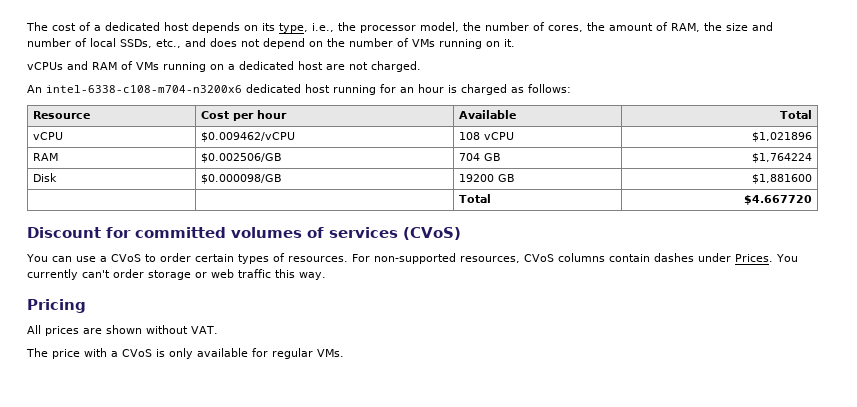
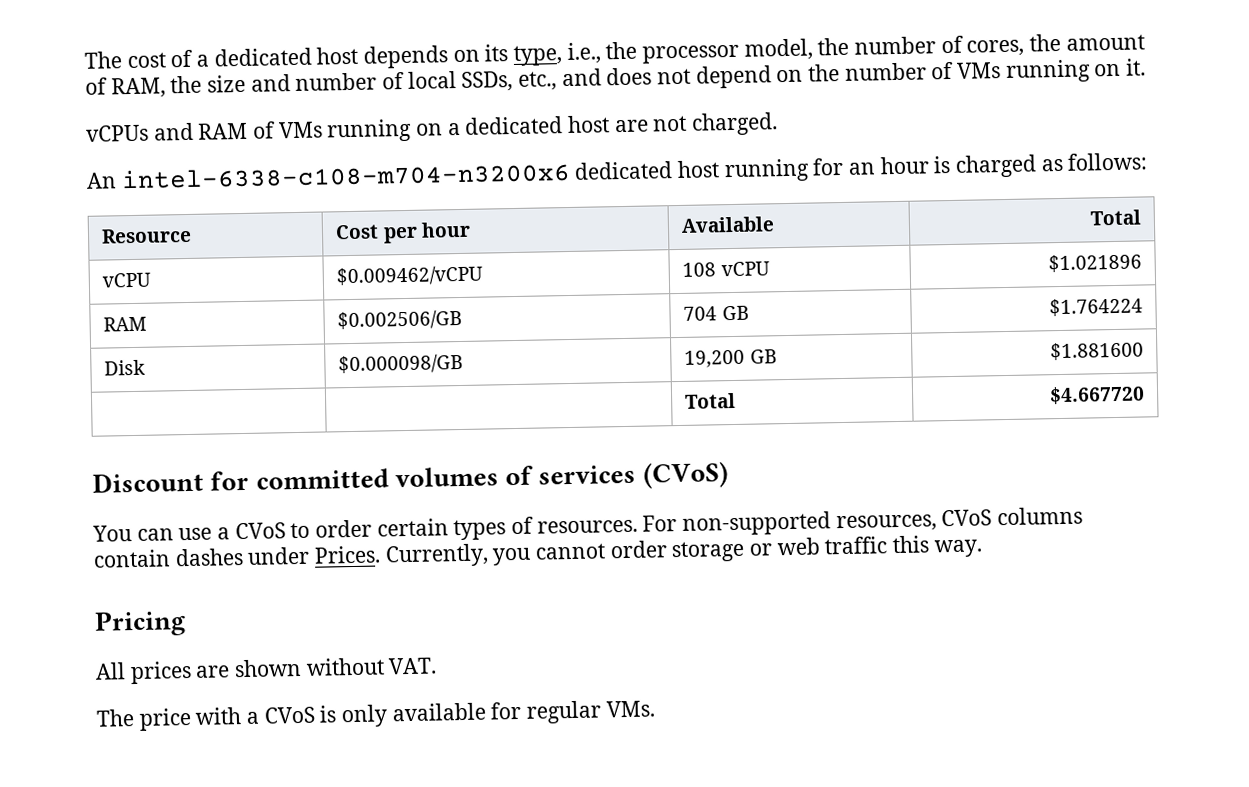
[751,132,812,142] $1,021896 -> [1047,253,1142,273] $1.021896
[751,153,812,163] $1,764224 -> [1048,297,1143,317] $1.764224
[459,174,516,182] [751,174,812,184] 19200 GB | $1,881600 -> [684,349,777,368] [1049,341,1144,361] 19,200 GB | $1.881600
[775,254,798,262] [27,269,110,280] You currently can't -> [384,543,607,568] Currently, you cannot

